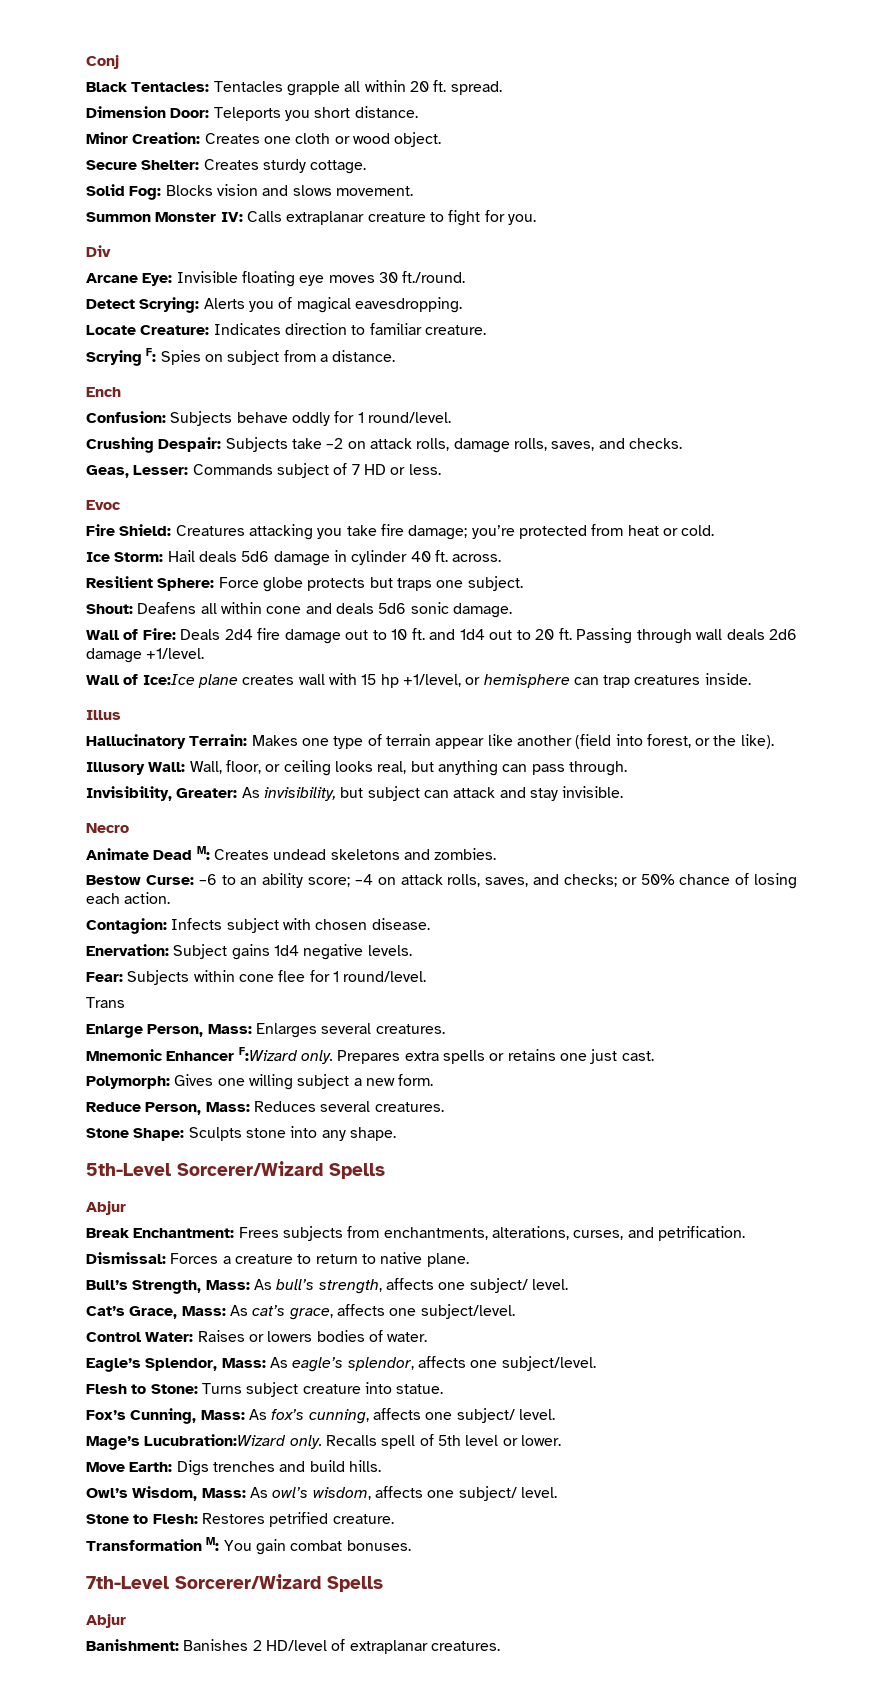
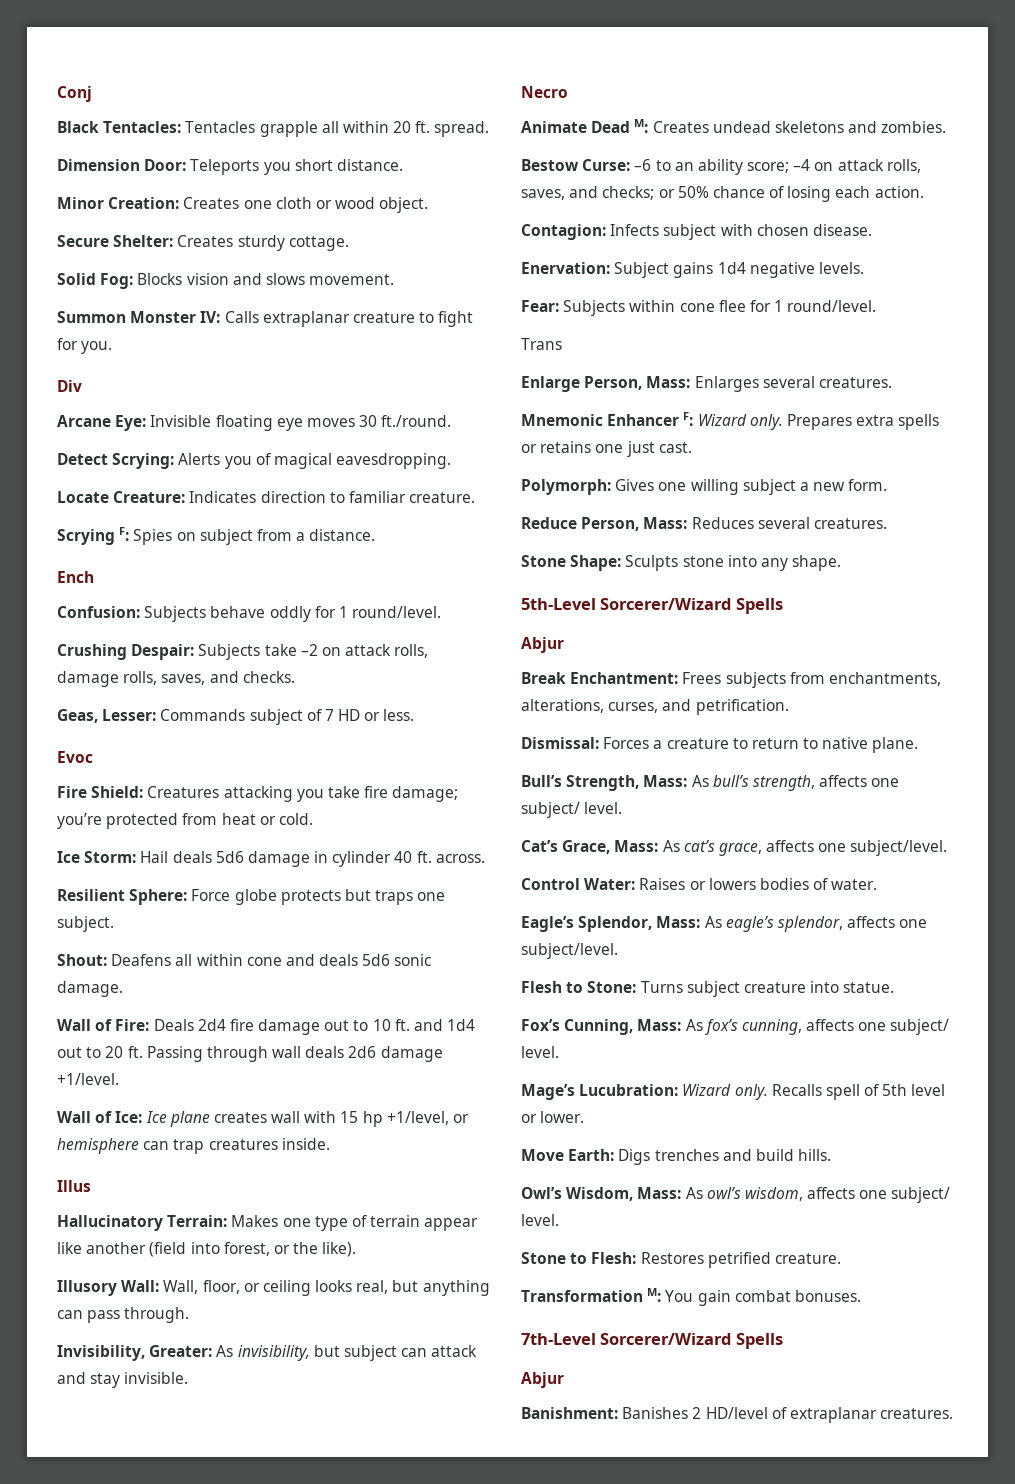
[142,674,195,685] Ice:Ice -> [115,1111,167,1123] Ice: Ice
[238,1047,298,1061] F:Wizard -> [683,412,747,426] F: Wizard
[144,1434,287,1446] Lucubration:Wizard -> [579,1084,732,1096] Lucubration: Wizard

